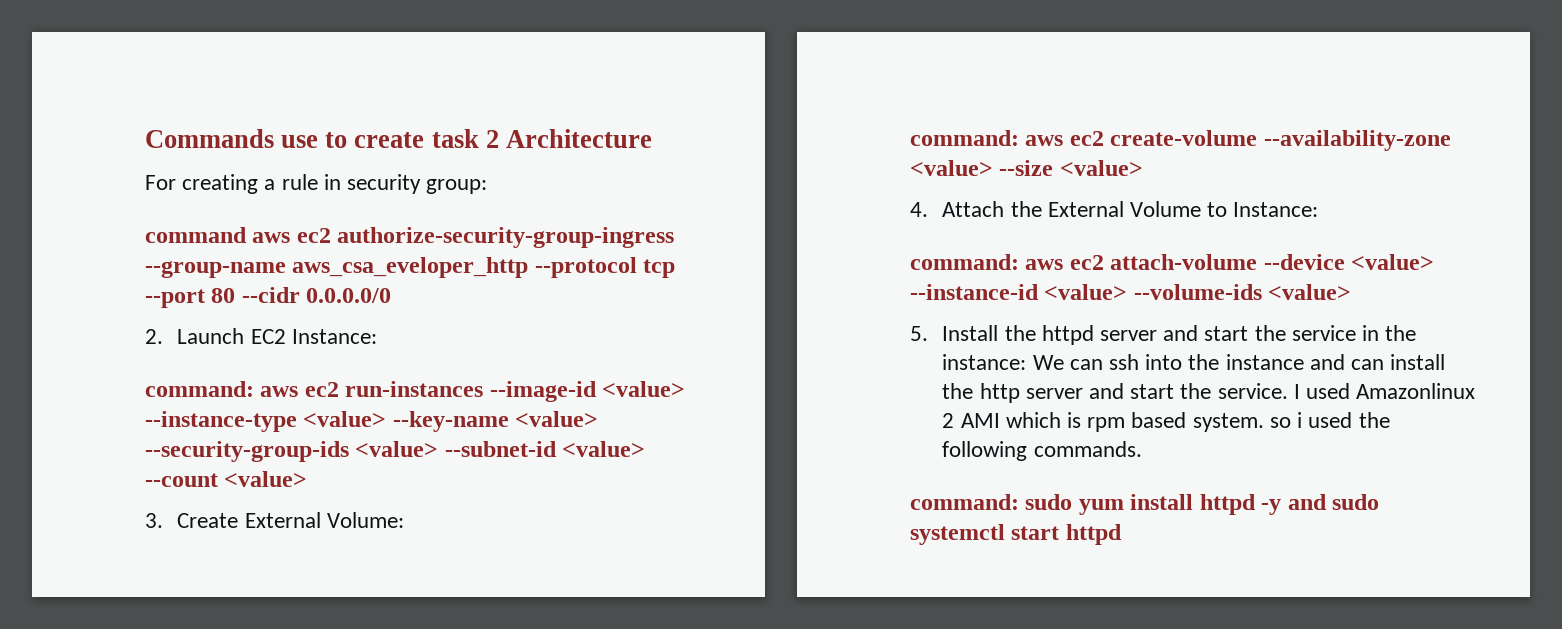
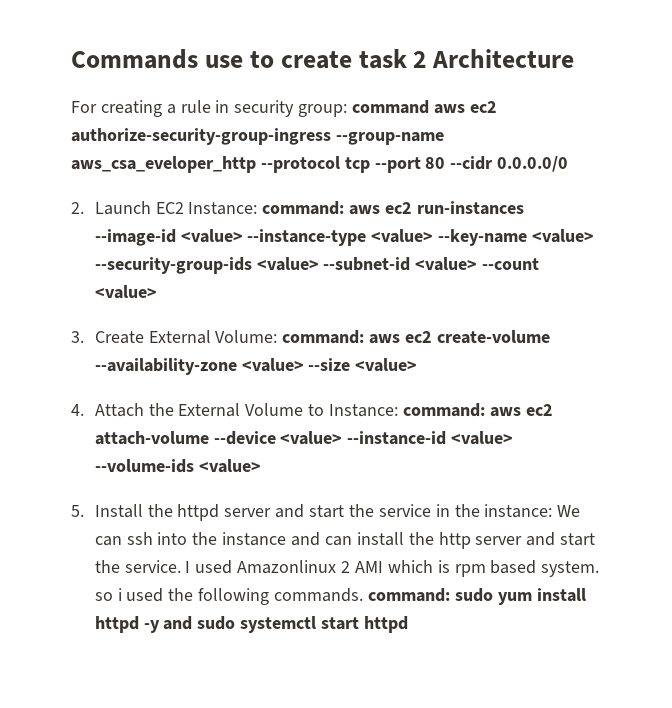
(488, 186) // -> (348, 110) none
(377, 336) // -> (258, 208) none
(404, 520) // -> (278, 336) none
(1319, 209) // -> (399, 410) none
(1142, 449) // -> (364, 595) none

